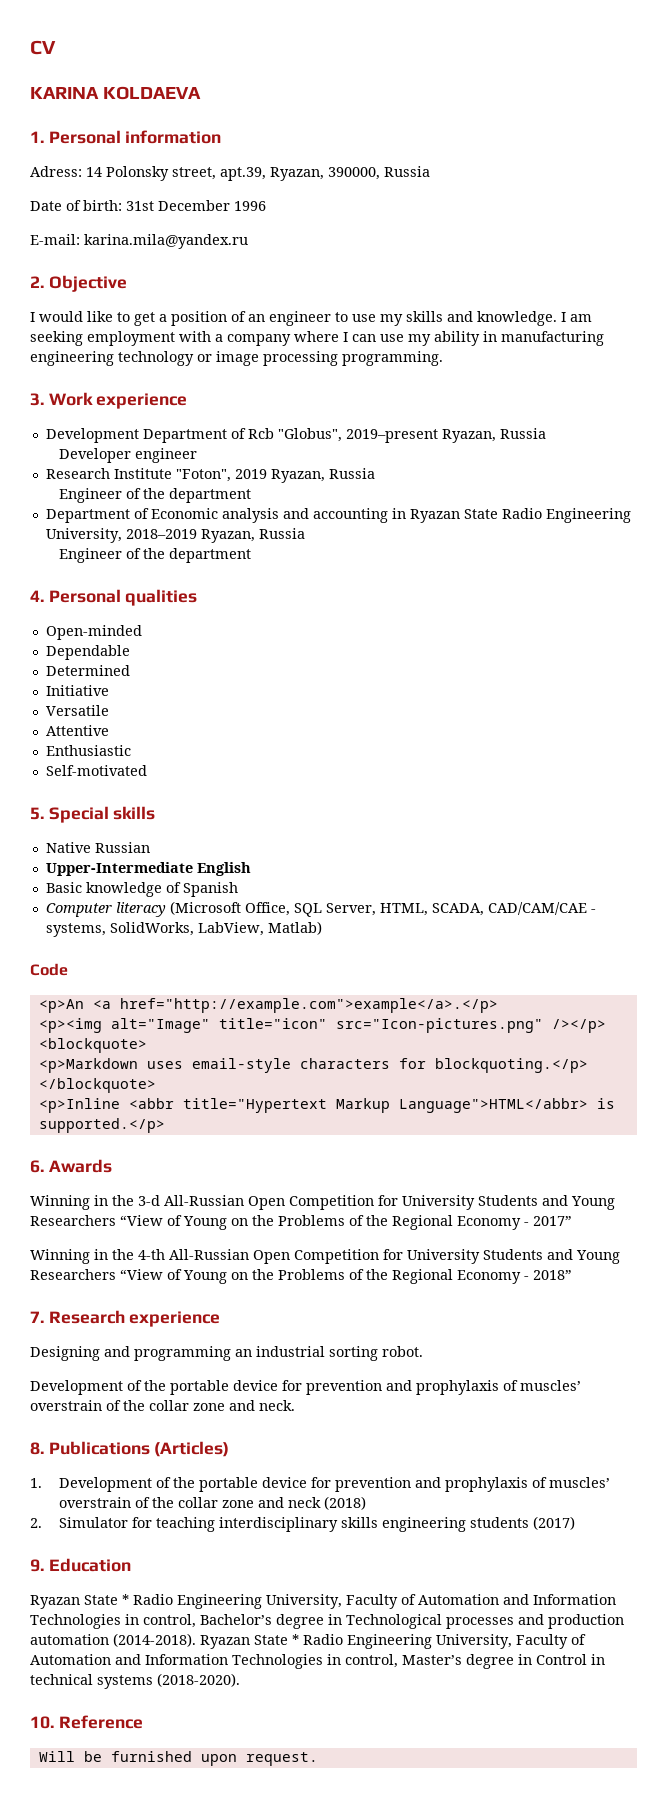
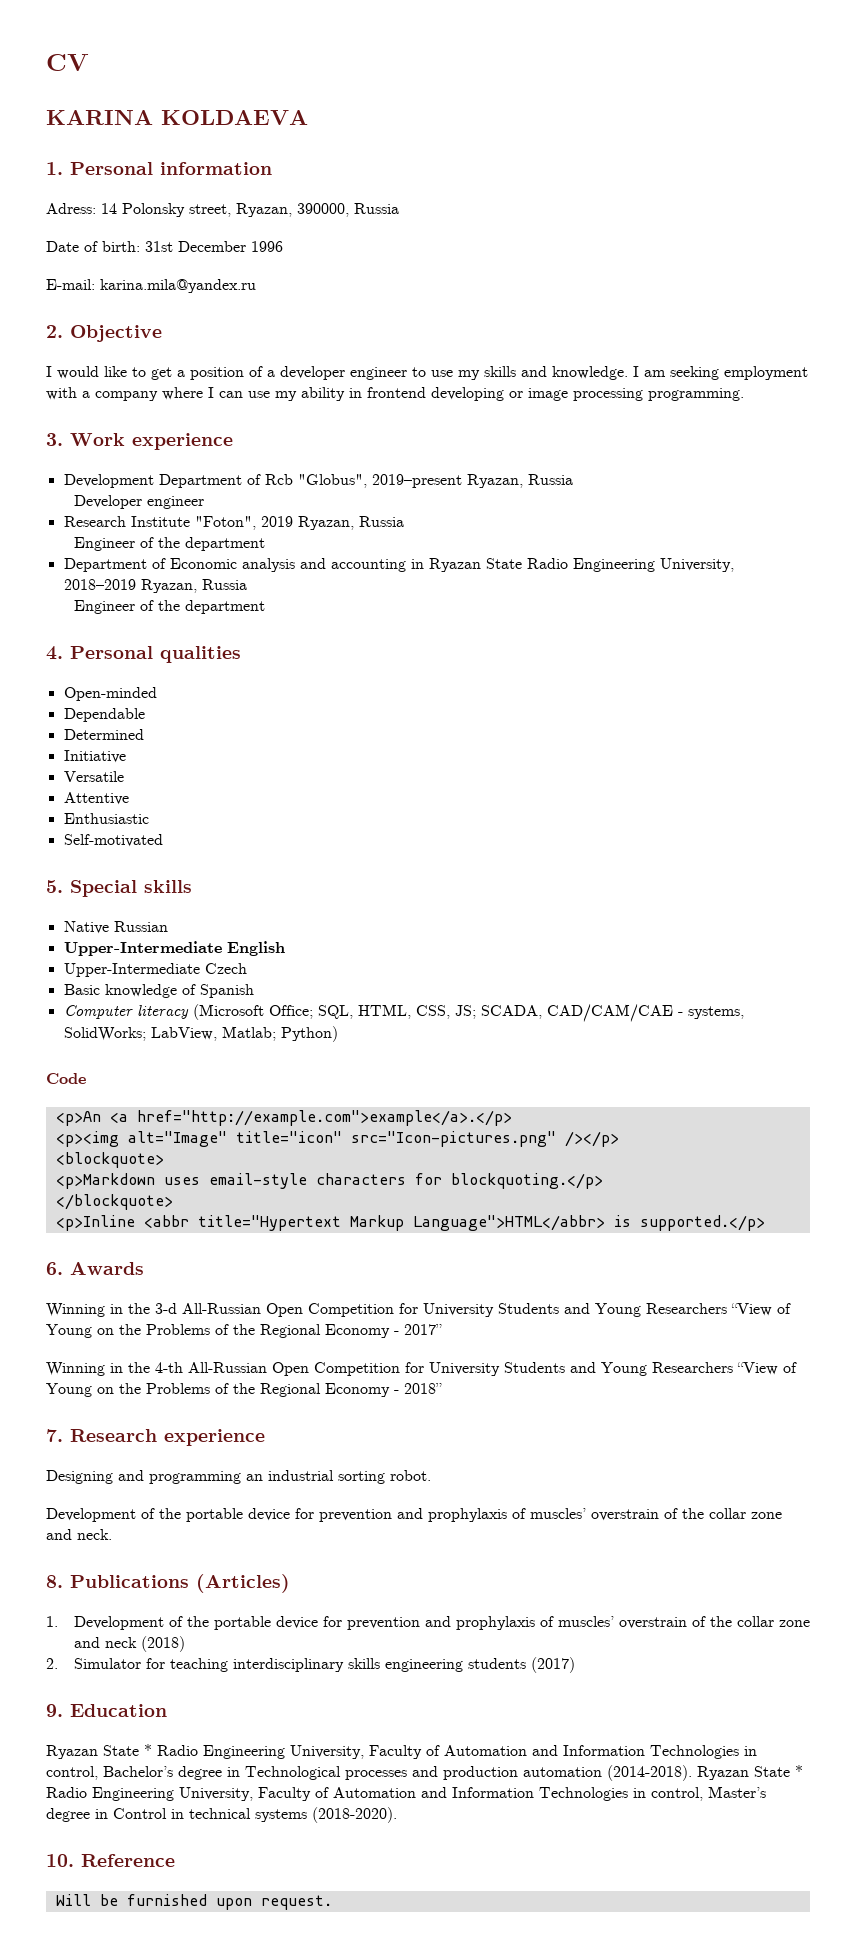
[220,167,266,181] apt.39, -> (231, 210) none
[248,314,265,322] an -> [267,366,345,380] a developer
[501,331,604,346] [30,351,194,366] manufacturing engineering technology -> [367,387,504,401] frontend developing
(251, 869) none -> [63,963,247,977] // Upper-Intermediate Czech
[244,902,596,917] [45,921,322,937] Office, SQL Server, HTML, SCADA, CAD/CAM/CAE - systems, SolidWorks, LabView, Matlab) -> [268,1004,744,1022] [63,1026,338,1042] Office; SQL, HTML, CSS, JS; SCADA, CAD/CAM/CAE - systems, SolidWorks; LabView, Matlab; Python)

